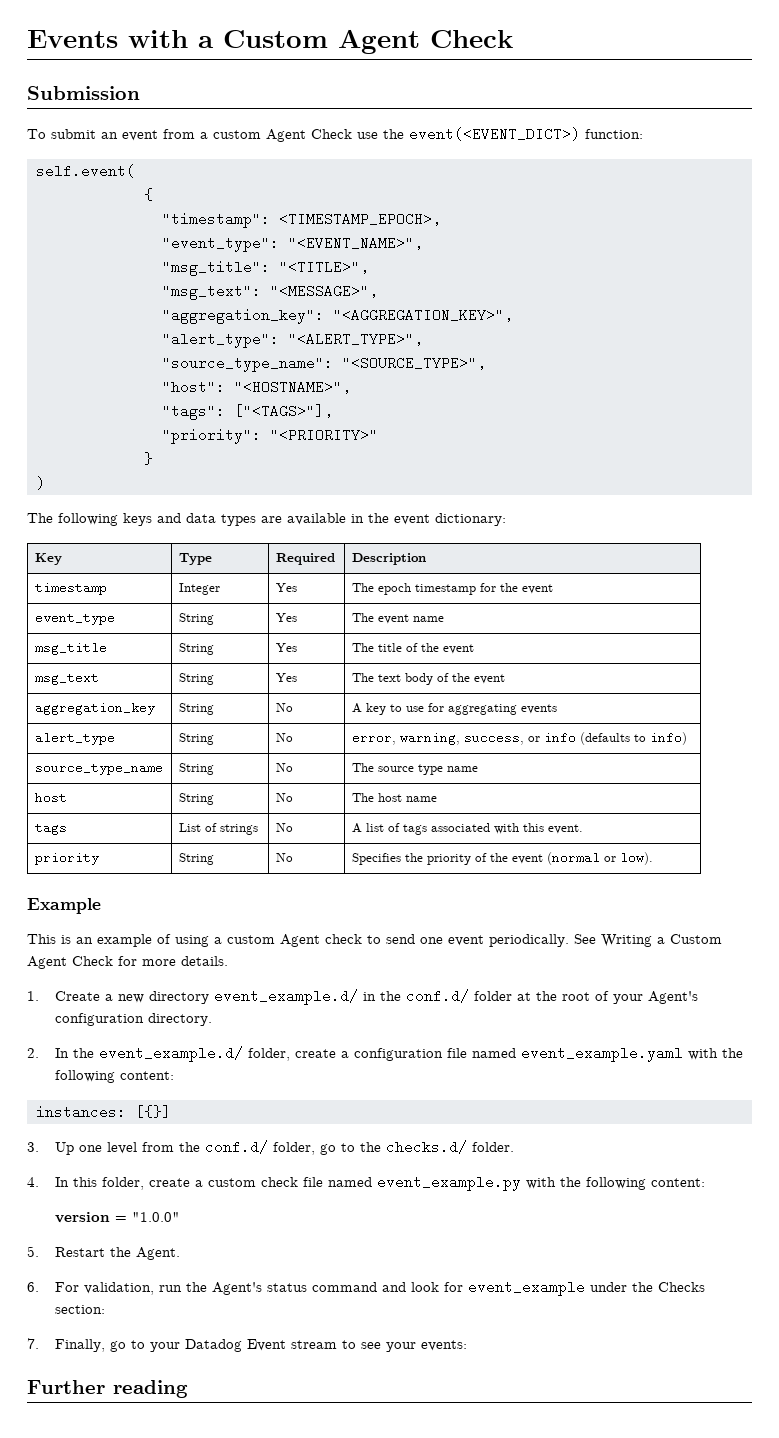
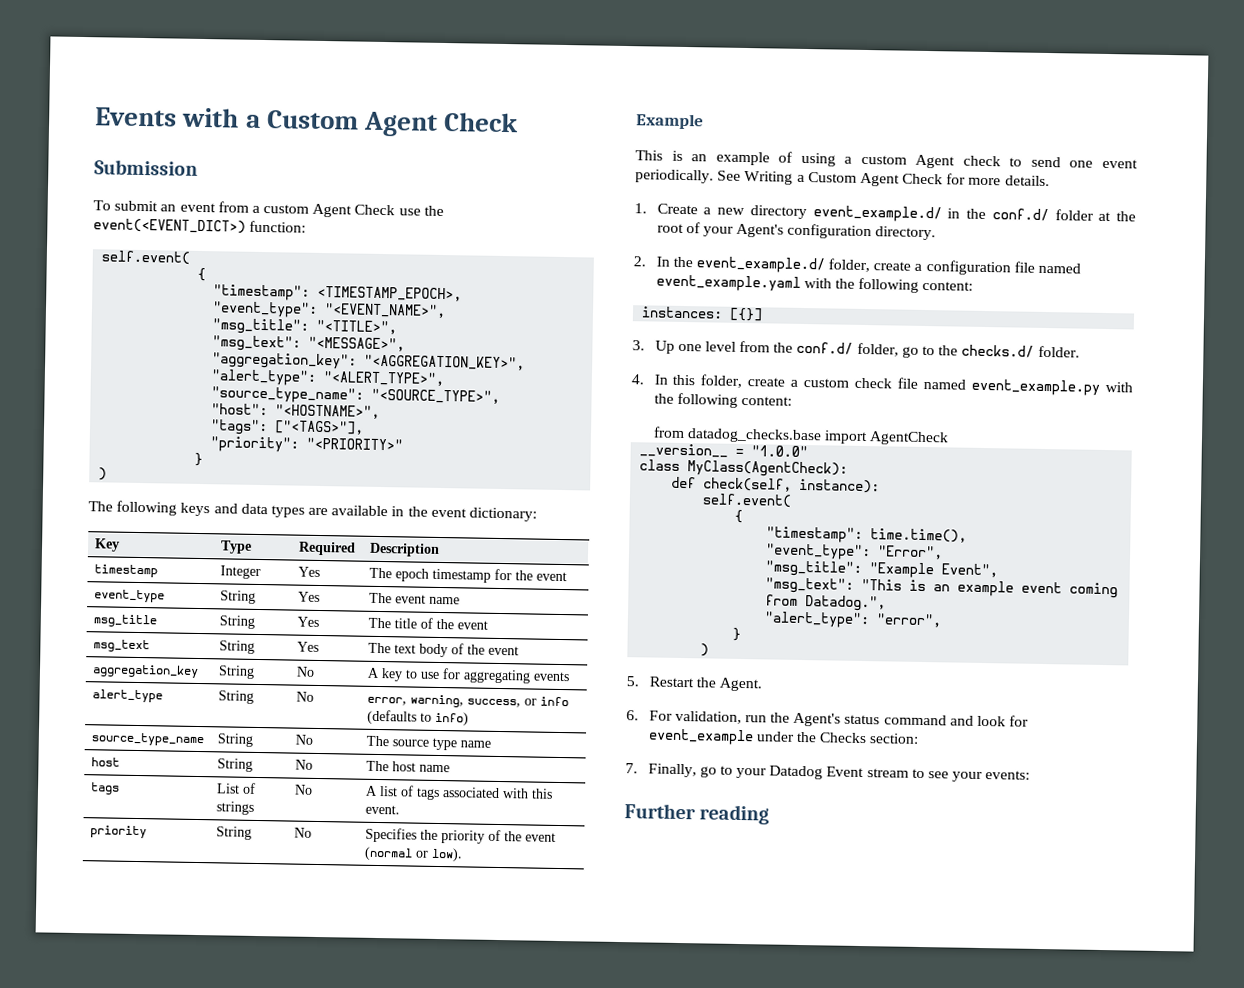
[55,1212,181,1223] version = "1.0.0" -> [652,426,950,446] [639,443,809,458] [639,459,849,478] [671,476,881,494] [702,493,793,508] [734,509,744,524] [766,526,968,544] [765,543,944,561] [765,560,999,579] [765,577,1119,599] [765,594,887,612] [764,611,943,629] [732,627,742,642] [700,643,710,657] from datadog_checks.base import AgentCheck // __version__ = "1.0.0" // class MyClass(AgentCheck): // def check(self, instance): // self.event( // { // "timestamp": time.time(), // "event_type": "Error", // "msg_title": "Example Event", // "msg_text": "This is an example event coming from Datadog.", // "alert_type": "error", // } // )

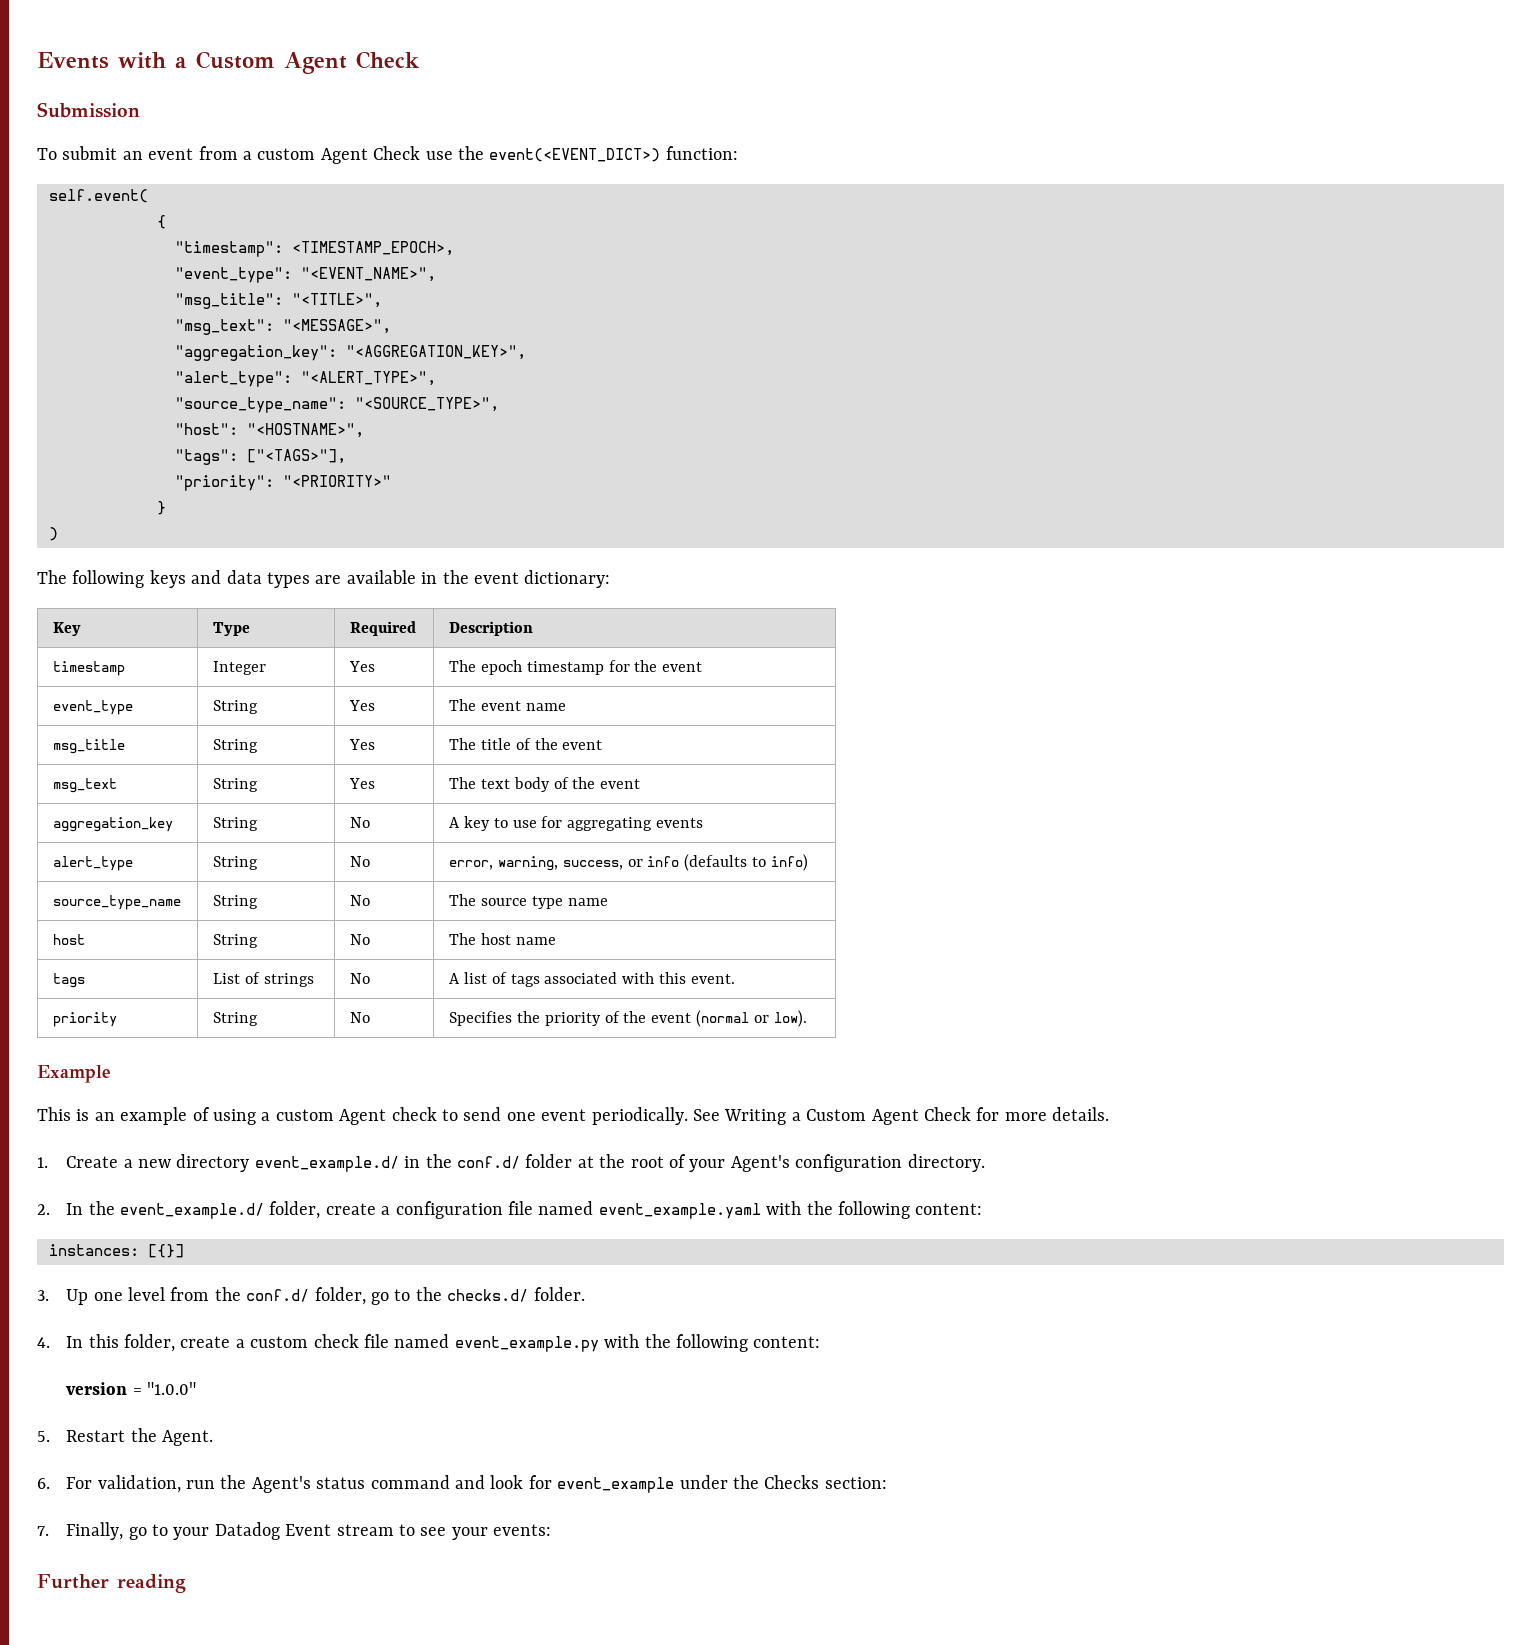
[652,426,950,446] [639,443,809,458] [639,459,849,478] [671,476,881,494] [702,493,793,508] [734,509,744,524] [766,526,968,544] [765,543,944,561] [765,560,999,579] [765,577,1119,599] [765,594,887,612] [764,611,943,629] [732,627,742,642] [700,643,710,657] from datadog_checks.base import AgentCheck // __version__ = "1.0.0" // class MyClass(AgentCheck): // def check(self, instance): // self.event( // { // "timestamp": time.time(), // "event_type": "Error", // "msg_title": "Example Event", // "msg_text": "This is an example event coming from Datadog.", // "alert_type": "error", // } // ) -> [66,1382,196,1395] version = "1.0.0"

